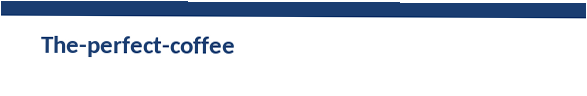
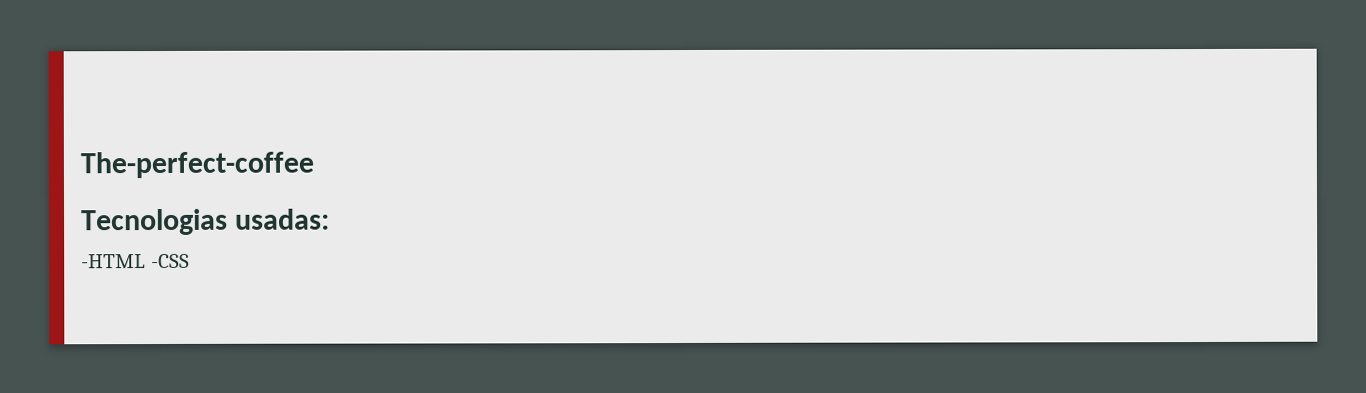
(236, 46) none -> [81,208,331,236] [81,253,190,269] // Tecnologias usadas: // -HTML -CSS

